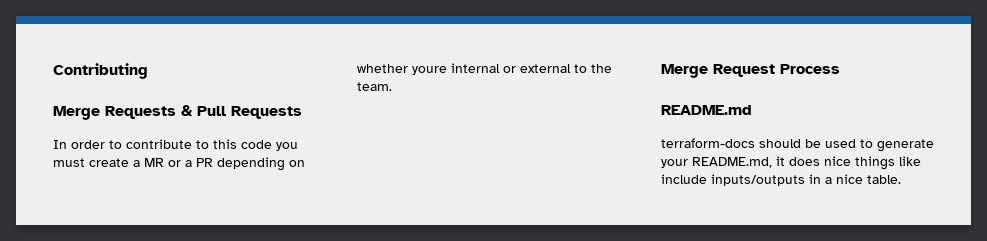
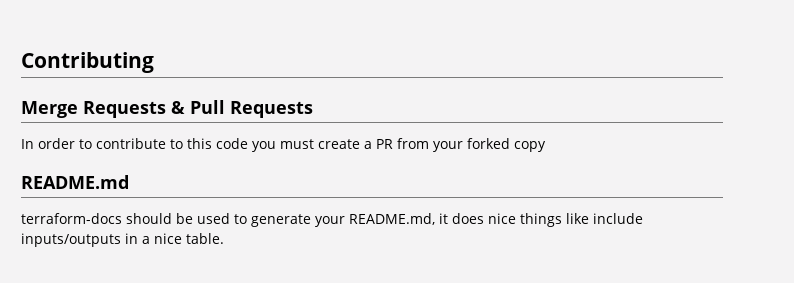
[144,157,305,171] [357,63,612,75] [357,82,392,91] [661,64,840,78] MR or a PR depending on whether youre internal or external to the team. // Merge Request Process -> [376,138,546,152] PR from your forked copy

